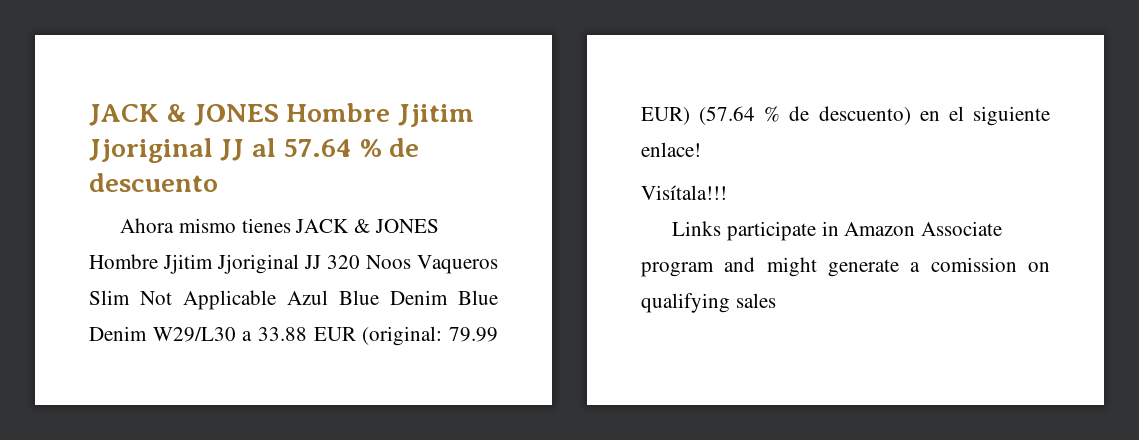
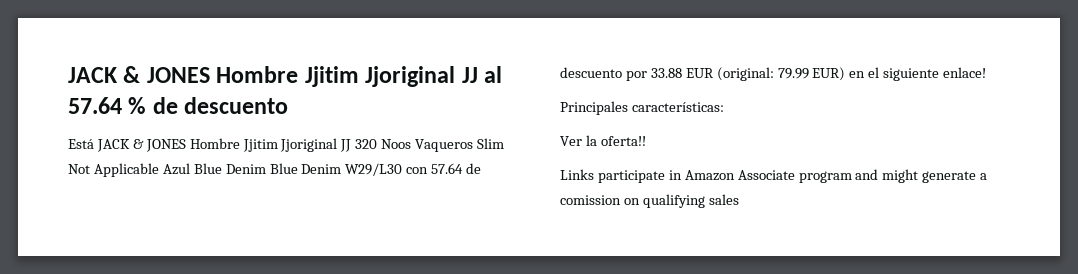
[120,218,291,233] Ahora mismo tienes -> [68,139,94,149] Está
[242,331,253,341] a -> [406,163,482,174] [560,67,647,81] con 57.64 de descuento por
[699,106,911,125] (57.64 % de descuento) -> (846, 74) none
[641,185,727,200] Visítala!!! -> [560,101,724,115] [560,135,646,146] Principales características: // Ver la oferta!!

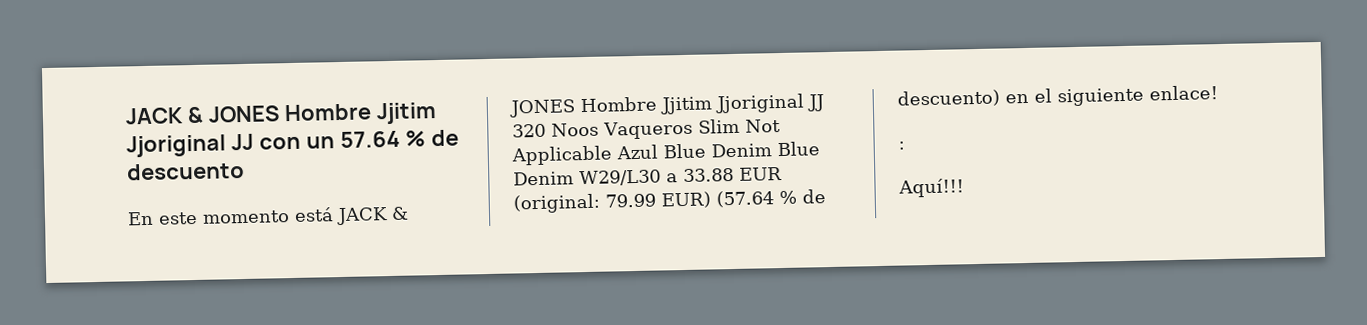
[68,66,503,87] JACK & JONES Hombre Jjitim Jjoriginal JJ al -> [125,102,437,125] [126,133,335,158] JACK & JONES Hombre Jjitim Jjoriginal JJ con un
[68,139,94,149] Está -> [127,207,334,226] En este momento está
[406,163,482,174] [560,67,647,81] con 57.64 de descuento por -> [666,173,678,183] a
(846, 74) none -> [716,189,826,208] [897,89,1000,108] (57.64 % de descuento)
[560,101,724,115] [560,135,646,146] [560,169,988,183] [560,194,739,208] Principales características: // Ver la oferta!! // Links participate in Amazon Associate program and might generate a comission on qualifying sales -> [898,141,905,150] [898,178,964,198] : // Aquí!!!

